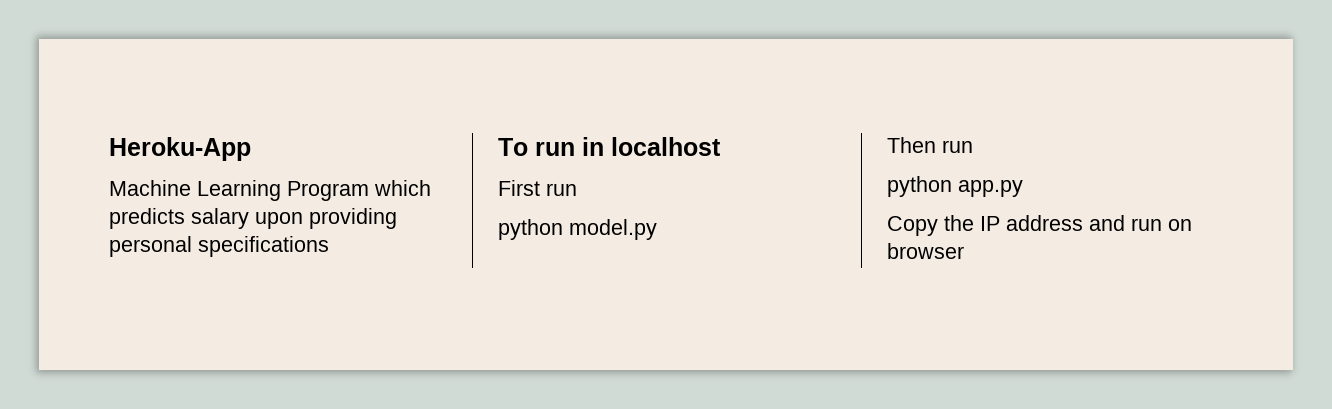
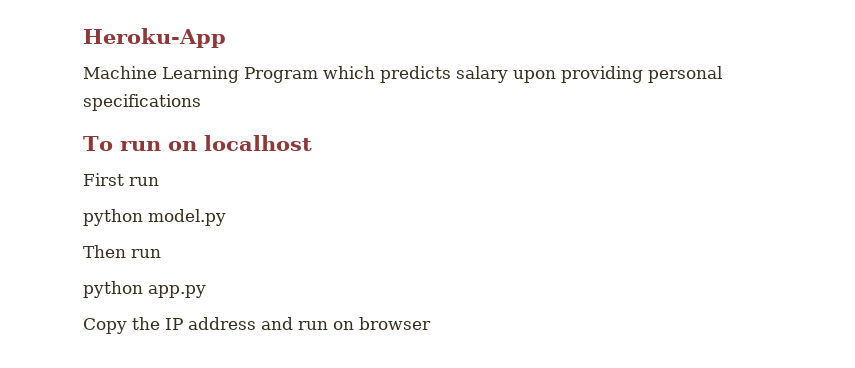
[582,137,604,156] in -> [167,141,197,151] on

